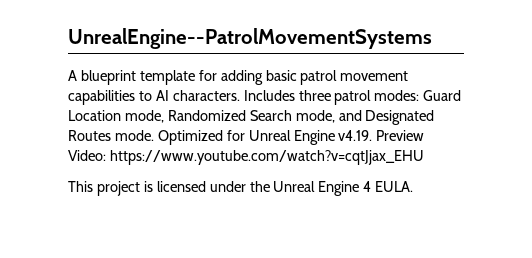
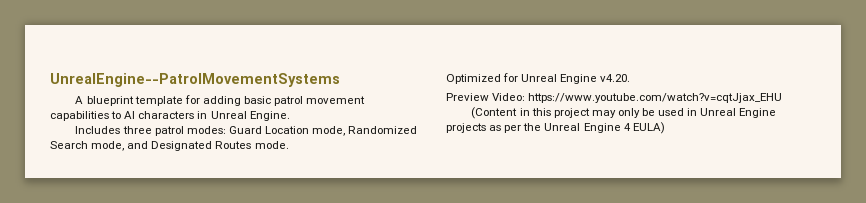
[172,90,240,101] characters. -> [138,111,290,121] characters in Unreal Engine. //
(154, 135) none -> (289, 145) //
[338,130,373,141] v4.19. -> [600,74,631,82] v4.20. //
[68,181,246,196] This project is licensed under -> [471,107,777,119] [446,123,522,133] (Content in this project may only be used in Unreal Engine projects as per
[375,181,414,192] EULA. -> [632,122,665,134] EULA)

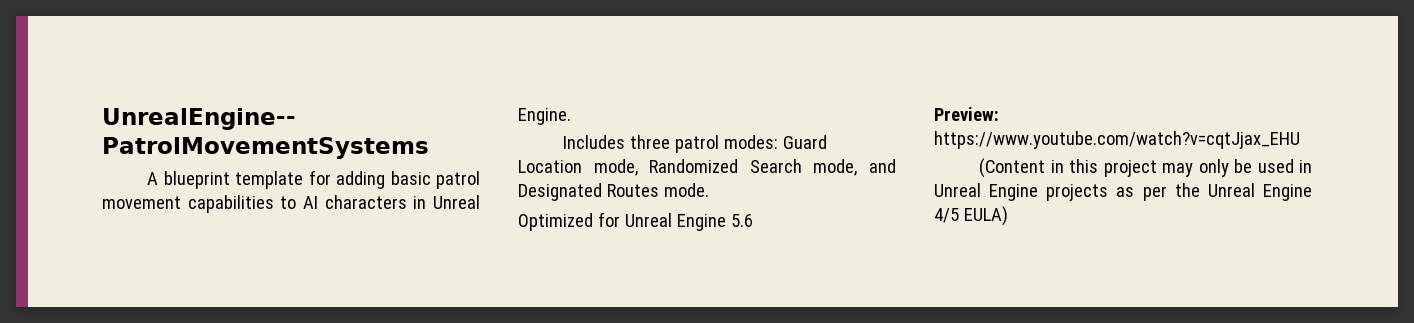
[600,74,631,82] [446,93,526,101] v4.20. // Preview Video: -> [730,214,753,227] [934,107,999,121] 5.6 // Preview:
[623,123,631,131] 4 -> [934,208,959,223] 4/5

